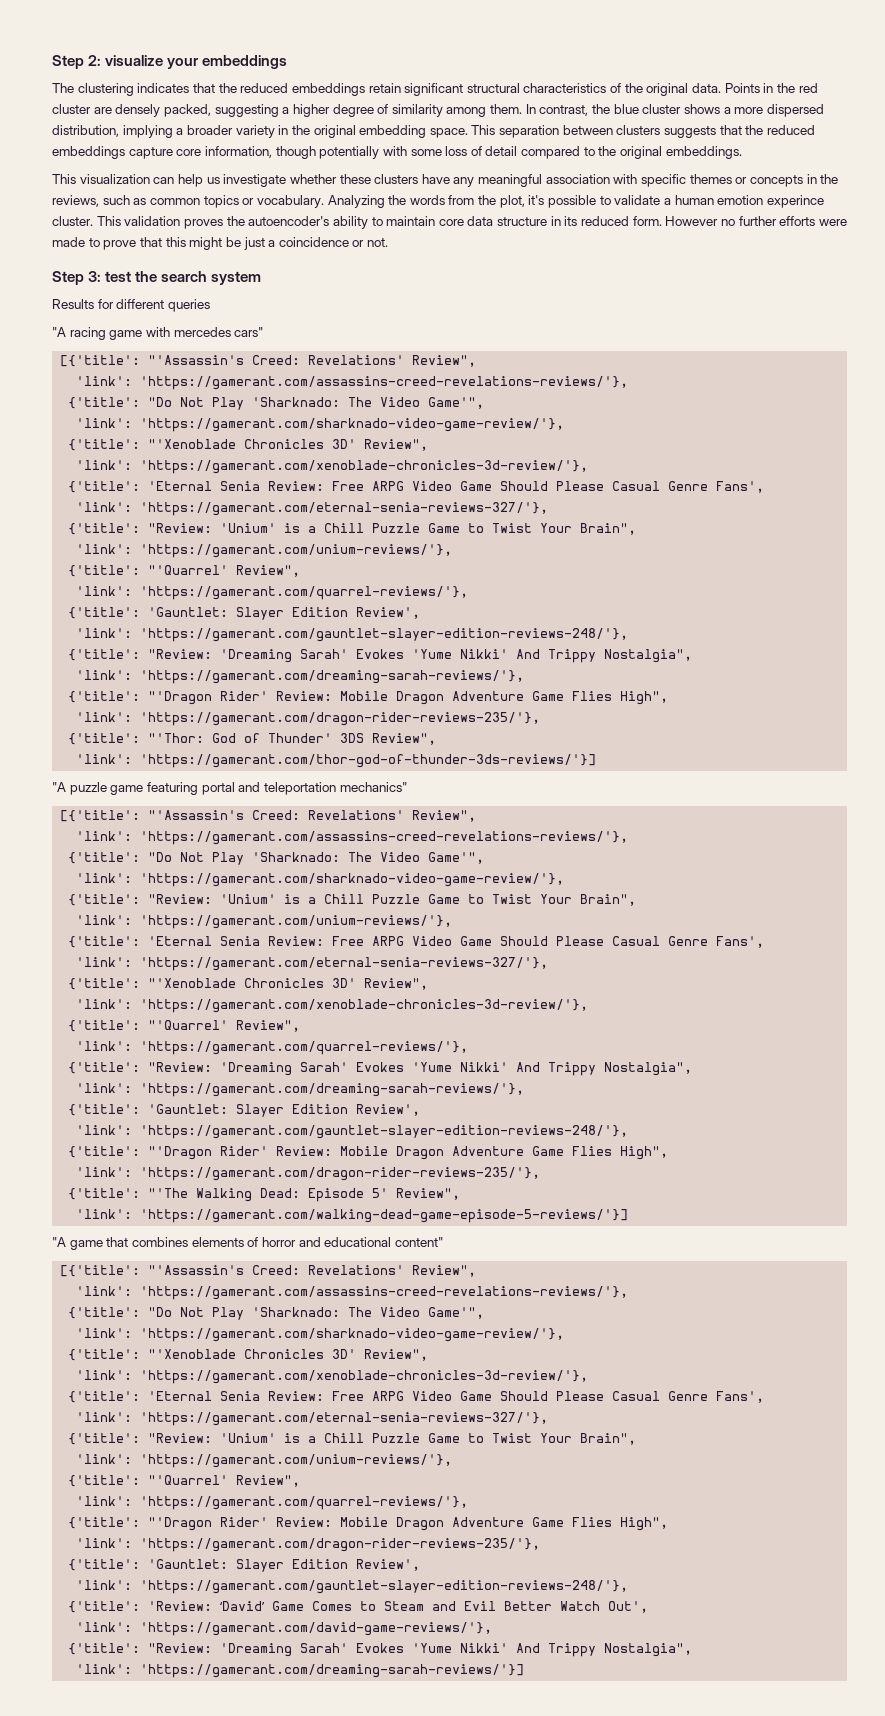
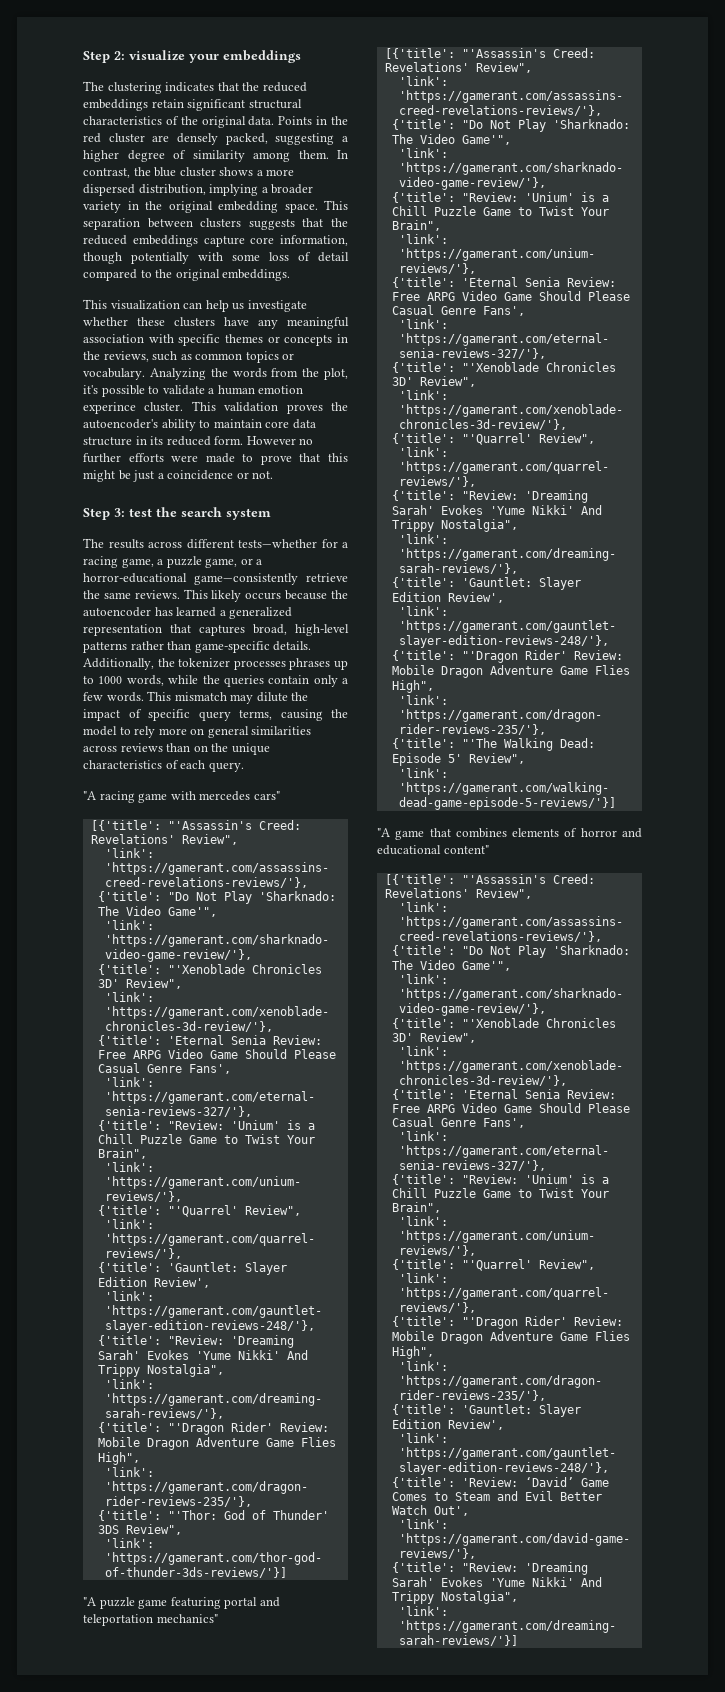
[52,299,210,312] Results for different queries -> [83,538,348,549] [83,556,263,568] [83,573,348,585] [83,589,348,602] [83,607,293,619] [83,624,349,636] [83,641,312,653] [83,658,348,670] [83,675,348,687] [83,691,309,704] [83,709,348,721] [83,726,312,738] [83,743,270,755] [83,760,244,772] The results across different tests—whether for a racing game, a puzzle game, or a horror-educational game—consistently retrieve the same reviews. This likely occurs because the autoencoder has learned a generalized representation that captures broad, high-level patterns rather than game-specific details. Additionally, the tokenizer processes phrases up to 1000 words, while the queries contain only a few words. This mismatch may dilute the impact of specific query terms, causing the model to rely more on general similarities across reviews than on the unique characteristics of each query.

